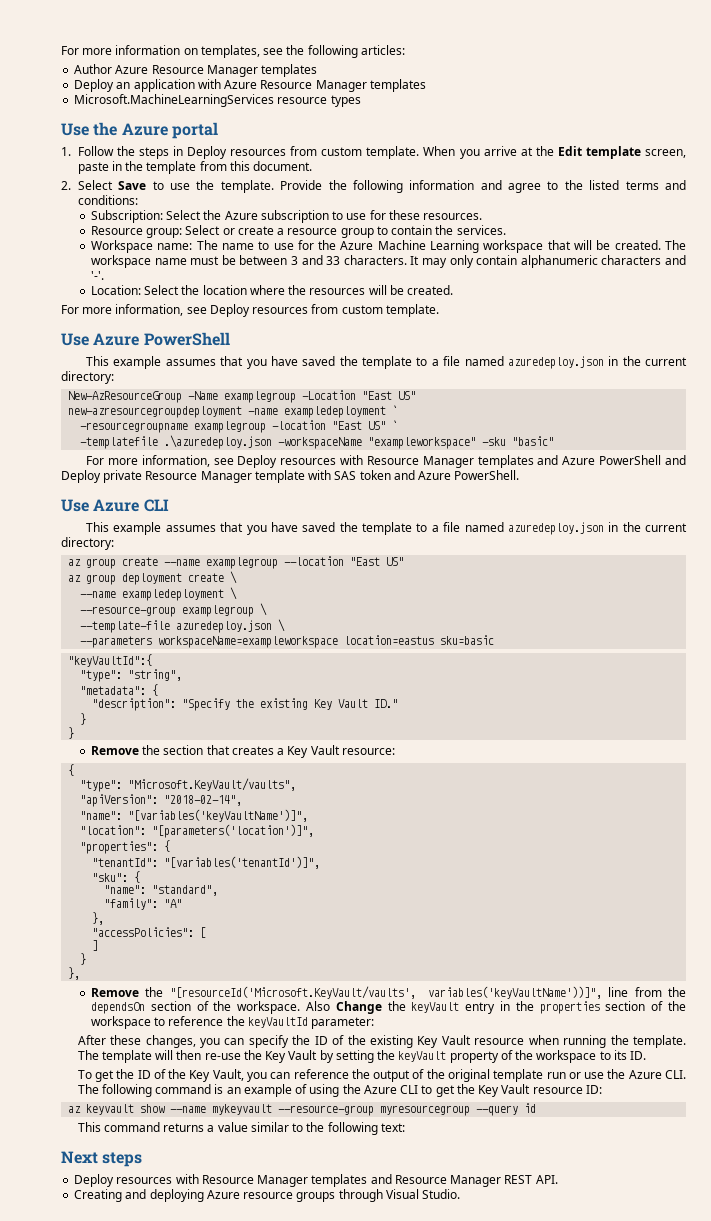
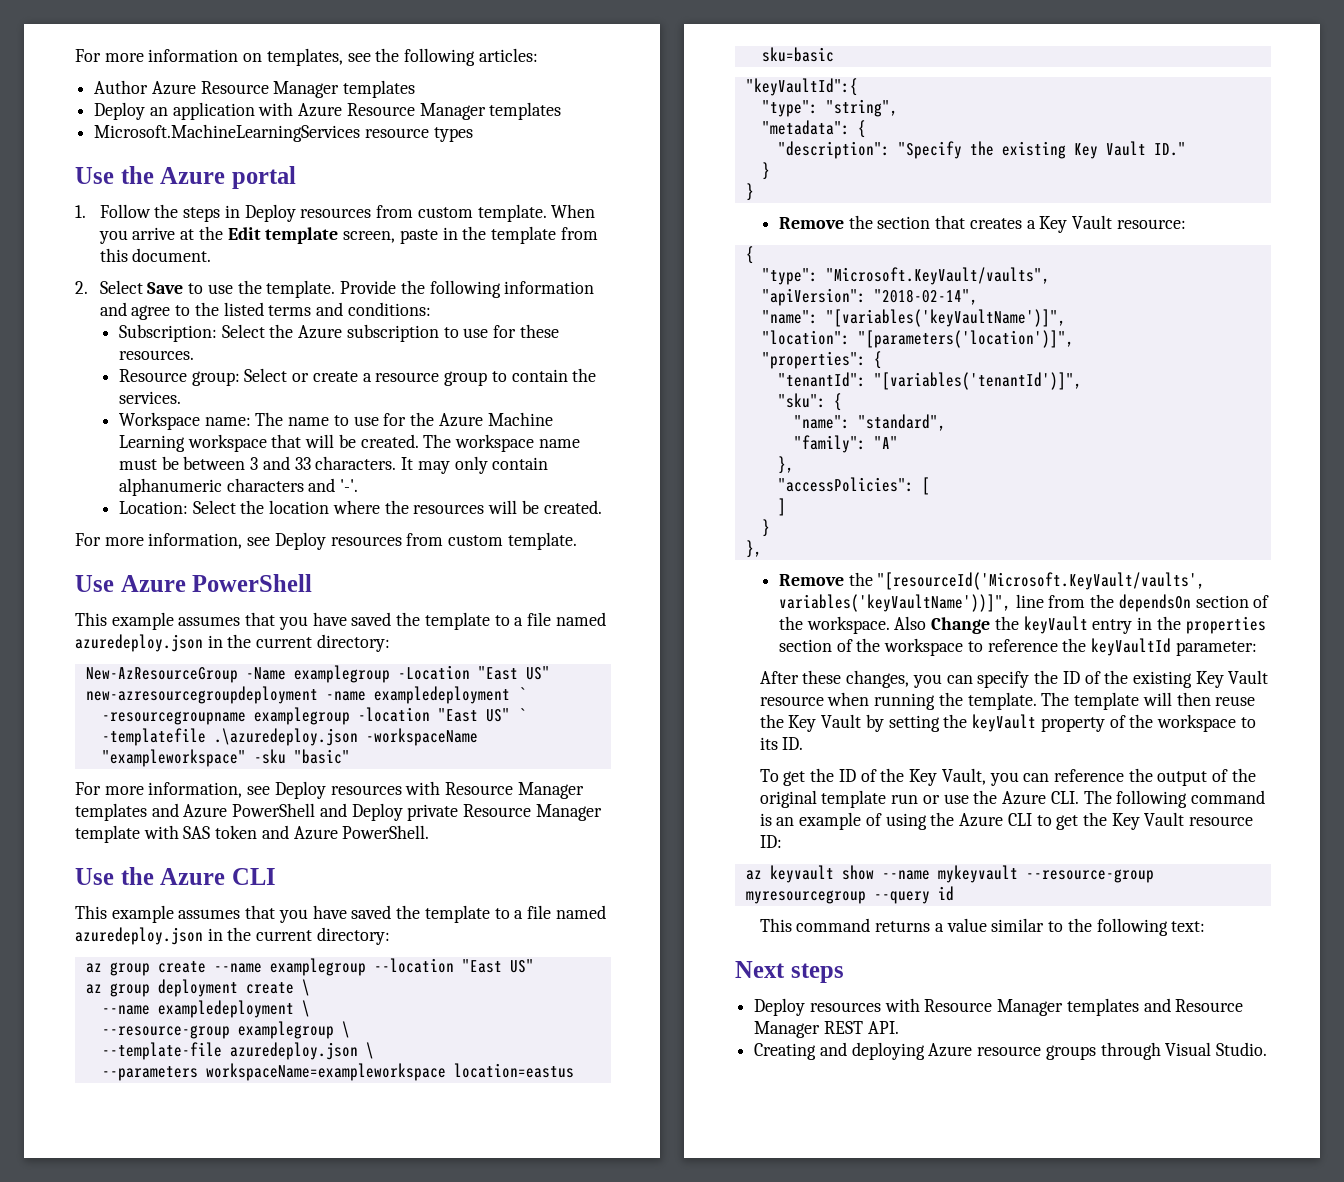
(89, 505) none -> [120,867,154,885] the
[204,1053,241,1060] re-use -> [1215,696,1256,706] reuse

